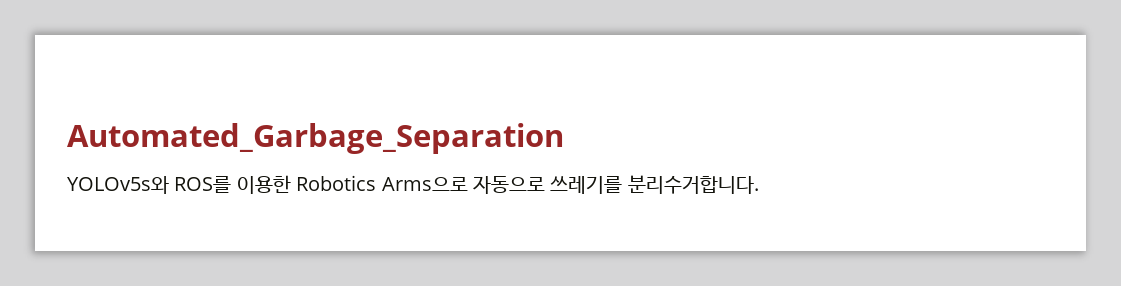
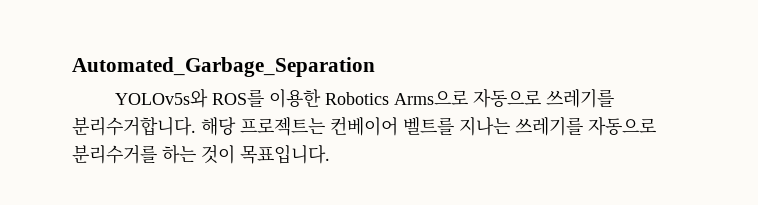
(759, 184) none -> [201,116,656,136] [72,144,330,164] 해당 프로젝트는 컨베이어 벨트를 지나는 쓰레기를 자동으로 분리수거를 하는 것이 목표입니다.

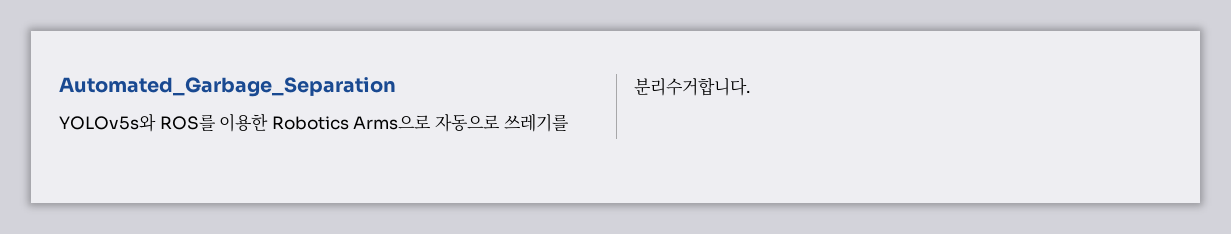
[201,116,656,136] [72,144,330,164] 해당 프로젝트는 컨베이어 벨트를 지나는 쓰레기를 자동으로 분리수거를 하는 것이 목표입니다. -> (750, 87) none

